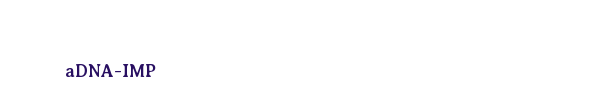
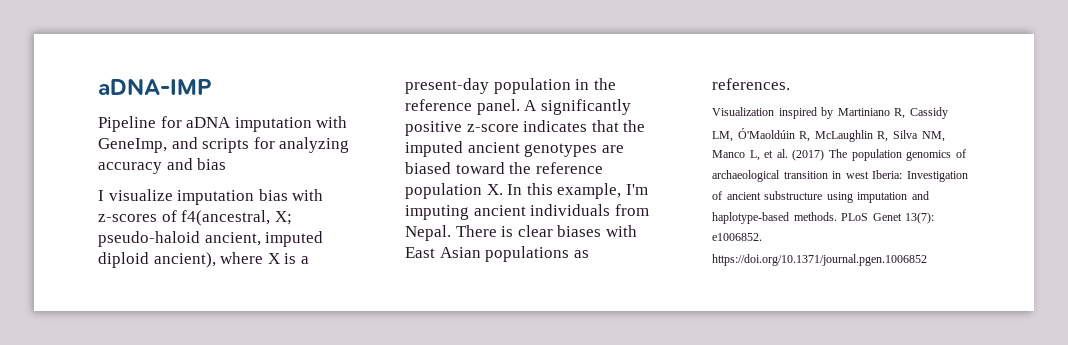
(156, 70) none -> [98,116,348,132] [98,137,350,153] [98,158,227,174] [98,189,324,205] [98,210,292,226] [98,231,324,247] [98,252,309,268] [405,78,616,94] [405,99,631,115] [405,120,646,136] [405,141,624,157] [405,162,603,174] [405,183,648,199] [405,204,649,220] [405,225,637,241] [405,246,589,262] [712,78,790,90] [712,107,948,119] [712,128,945,142] [712,149,966,161] [712,170,968,182] [712,191,929,203] [712,212,935,224] [712,233,762,241] [712,254,927,266] // Pipeline for aDNA imputation with GeneImp, and scripts for analyzing accuracy and bias // I visualize imputation bias with z-scores of f4(ancestral, X; pseudo-haloid ancient, imputed diploid ancient), where X is a present-day population in the reference panel. A significantly positive z-score indicates that the imputed ancient genotypes are biased toward the reference population X. In this example, I'm imputing ancient individuals from Nepal. There is clear biases with East Asian populations as references. // Visualization inspired by Martiniano R, Cassidy LM, Ó'Maoldúin R, McLaughlin R, Silva NM, Manco L, et al. (2017) The population genomics of archaeological transition in west Iberia: Investigation of ancient substructure using imputation and haplotype-based methods. PLoS Genet 13(7): e1006852. https://doi.org/10.1371/journal.pgen.1006852

